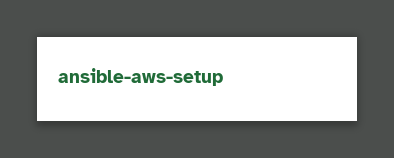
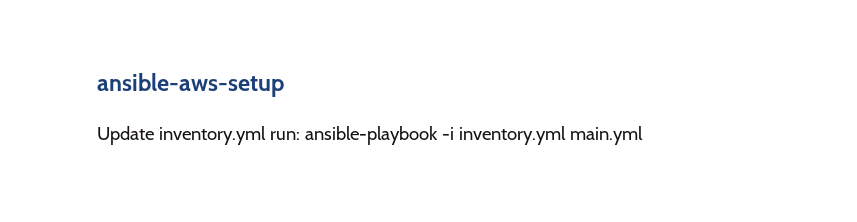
(223, 77) none -> [97,126,643,145] // Update inventory.yml run: ansible-playbook -i inventory.yml main.yml

